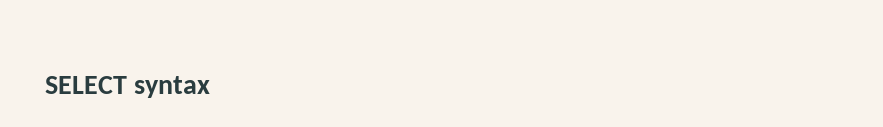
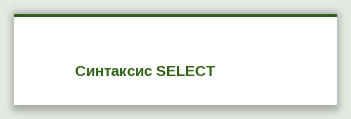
[45,76,211,98] SELECT syntax -> [75,66,216,76] Синтаксис SELECT

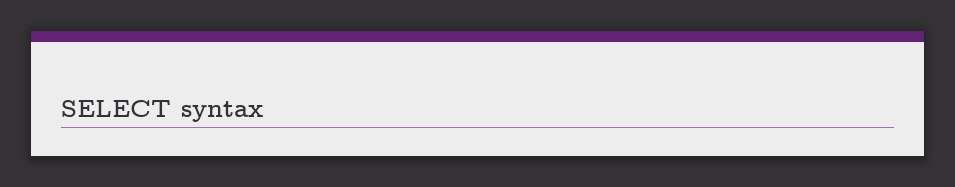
[75,66,216,76] Синтаксис SELECT -> [61,100,263,122] SELECT syntax

